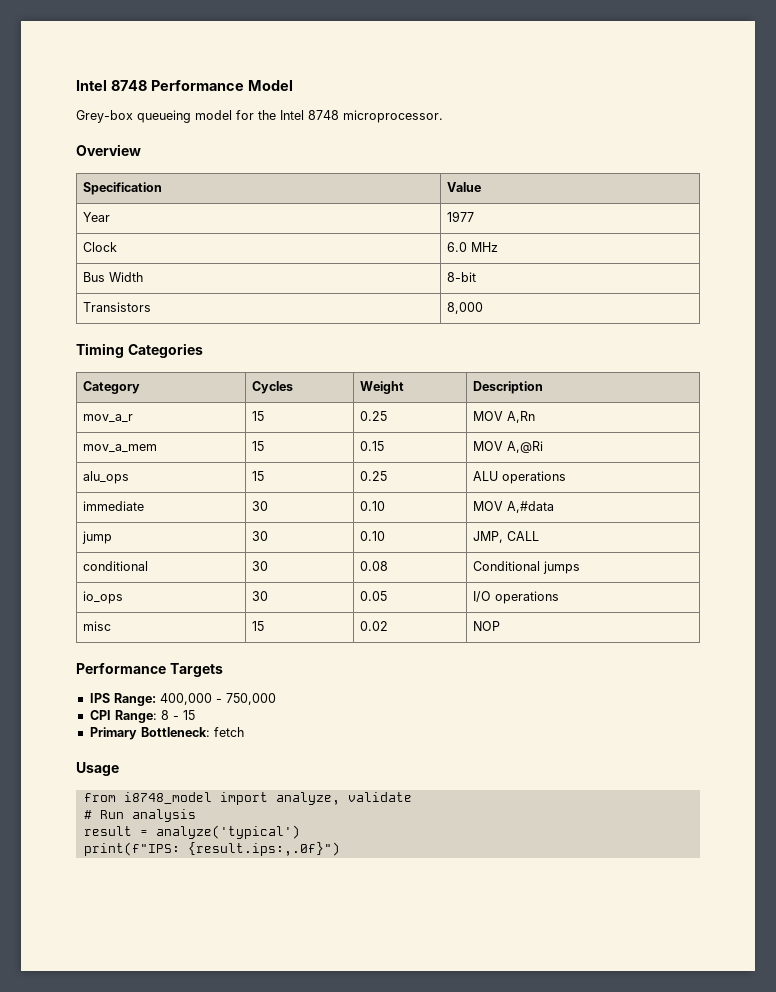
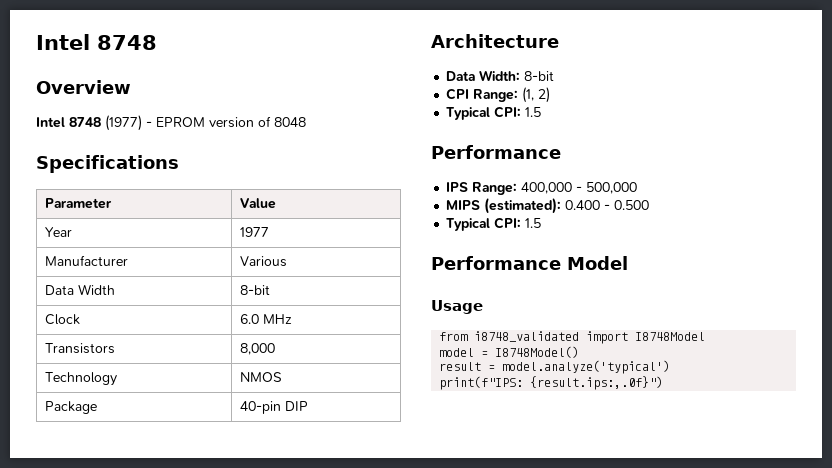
[76,80,293,91] [76,110,443,123] [76,144,141,156] [83,182,163,195] [447,182,482,192] [83,212,111,222] [447,211,475,222] Intel 8748 Performance Model // Grey-box queueing model for the Intel 8748 microprocessor. // Overview // Specification | Value // Year | 1977 -> [36,34,157,50] [36,80,131,94] [36,115,306,131] [36,155,179,173] [45,198,113,209] [240,198,277,209] [45,227,73,237] [240,227,270,237] [45,255,129,266] [240,256,288,267] [45,284,116,295] [240,285,271,295] Intel 8748 // Overview // Intel 8748 (1977) - EPROM version of 8048 // Specifications // Parameter | Value // Year | 1977 // Manufacturer | Various // Data Width | 8-bit
[83,272,144,282] [447,272,477,282] // Bus Width | 8-bit -> (293, 319) none
[76,343,203,358] [83,381,141,394] [252,381,294,394] [360,381,405,394] [473,381,544,394] [83,414,134,423] [252,411,265,421] [360,411,388,421] [473,411,536,423] [83,444,158,453] [252,441,265,451] [360,441,385,451] [473,441,544,453] [83,471,130,484] [252,471,265,481] [360,471,388,481] [473,471,567,484] [83,501,145,511] [252,501,269,511] [360,501,386,511] [473,501,555,513] [82,531,113,544] [252,531,269,541] [360,531,386,541] [473,531,540,543] [83,561,149,571] [252,561,269,571] [360,561,389,571] [473,561,581,574] [83,591,124,604] [252,591,269,601] [360,591,388,601] [473,591,560,604] [83,621,112,631] [252,621,265,631] [360,621,389,631] [473,621,501,631] [76,663,223,677] // Timing Categories // Category | Cycles | Weight | Description // mov_a_r | 15 | 0.25 | MOV A,Rn // mov_a_mem | 15 | 0.15 | MOV A,@Ri // alu_ops | 15 | 0.25 | ALU operations // immediate | 30 | 0.10 | MOV A,#data // jump | 30 | 0.10 | JMP, CALL // conditional | 30 | 0.08 | Conditional jumps // io_ops | 30 | 0.05 | I/O operations // misc | 15 | 0.02 | NOP // Performance Targets -> [45,372,118,386] [240,372,283,382] [45,401,98,414] [240,401,309,414] [431,34,559,48] [446,70,555,81] [446,87,551,103] [446,106,542,120] [431,145,561,159] // Technology | NMOS // Package | 40-pin DIP // Architecture // Data Width: 8-bit // CPI Range: (1, 2) // Typical CPI: 1.5 // Performance
[225,693,276,705] [89,710,195,723] [89,727,244,740] [76,762,119,776] [83,792,412,805] [83,809,196,822] 750,000 // CPI Range: 8 - 15 // Primary Bottleneck: fetch // Usage // from i8748_model import analyze, validate // # Run analysis -> [586,182,638,194] [446,198,650,214] [446,217,542,231] [431,256,628,270] [431,300,483,314] [439,331,706,344] [439,346,580,358] 500,000 // MIPS (estimated): 0.400 - 0.500 // Typical CPI: 1.5 // Performance Model // Usage // from i8748_validated import I8748Model // model = I8748Model()
[155,825,300,839] analyze('typical') -> [502,360,671,374] model.analyze('typical')

